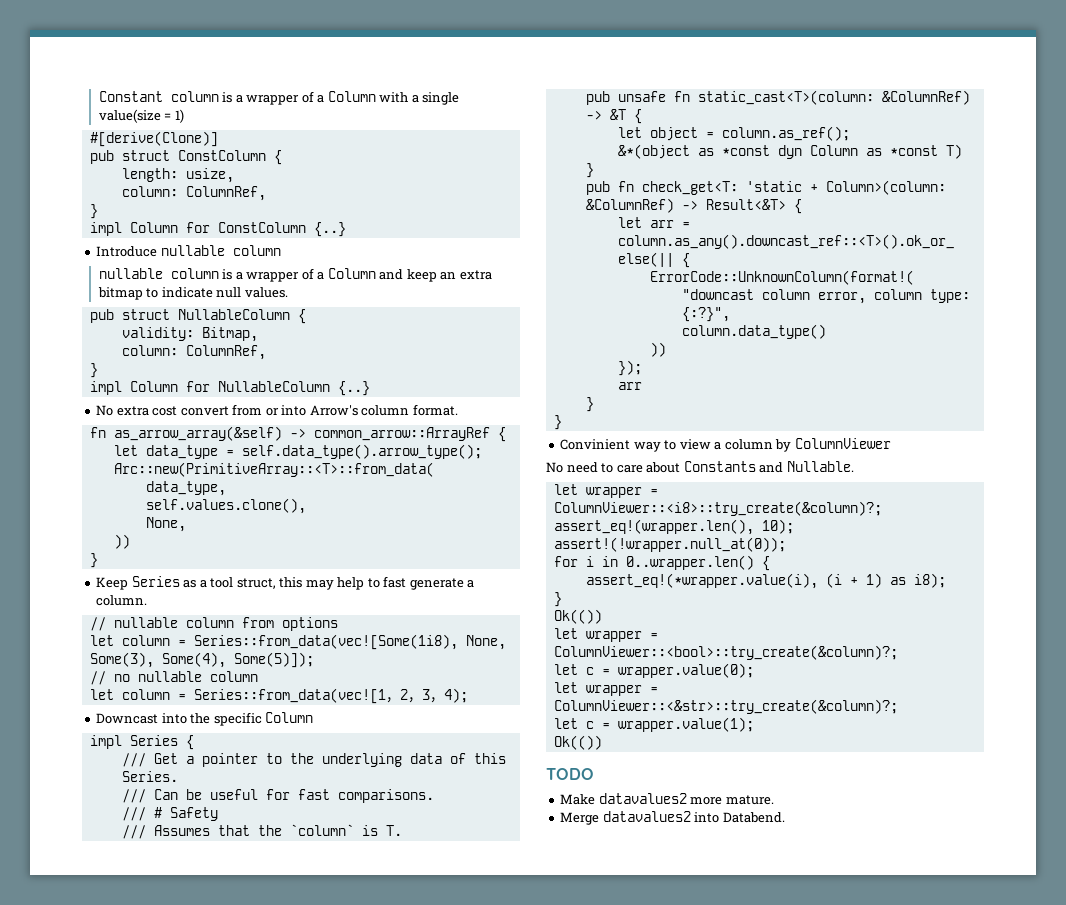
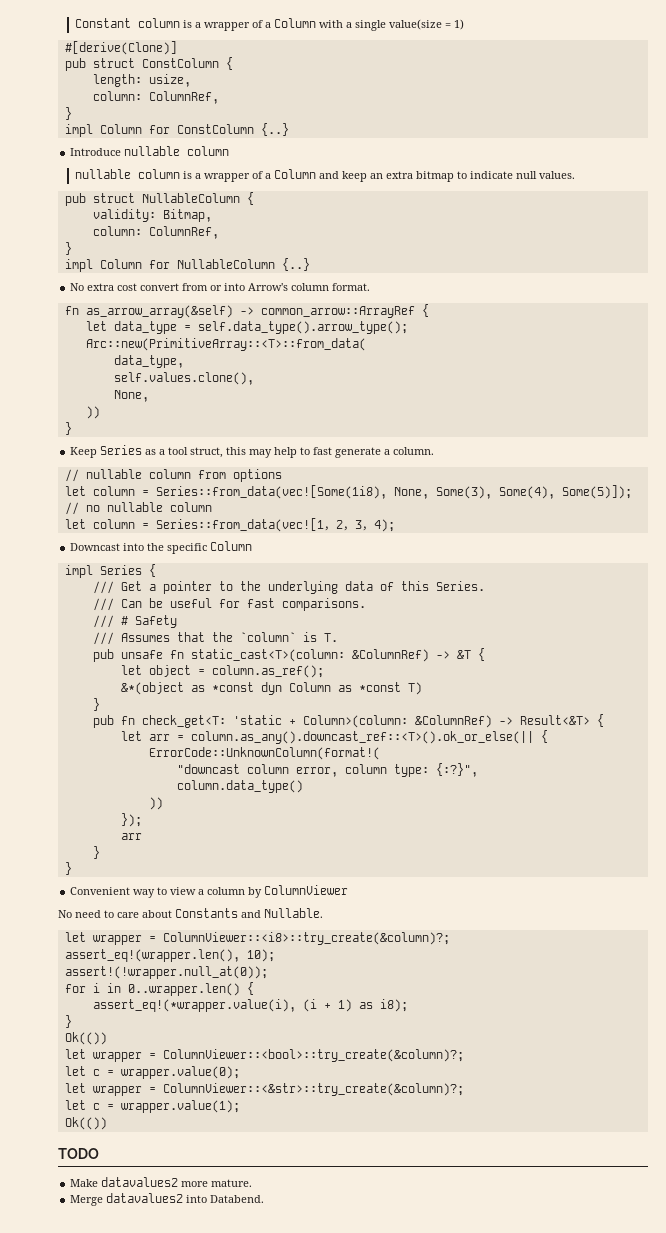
[560,439,631,450] Convinient -> [70,887,131,895] Convenient

